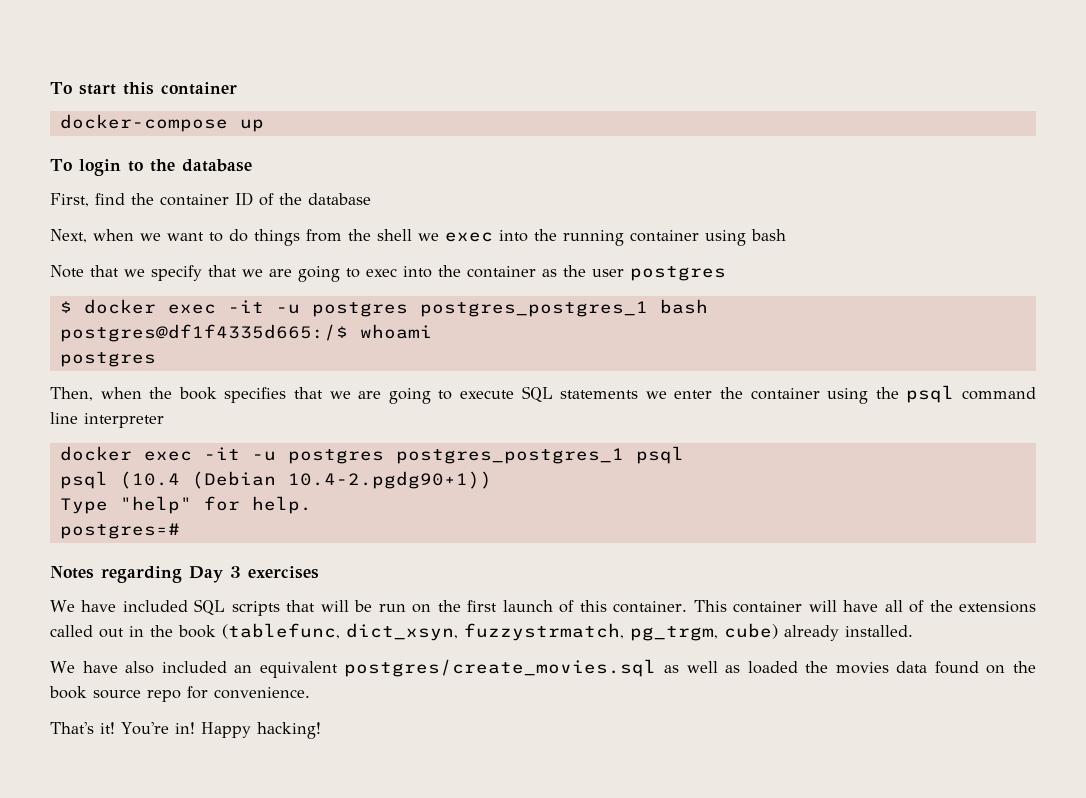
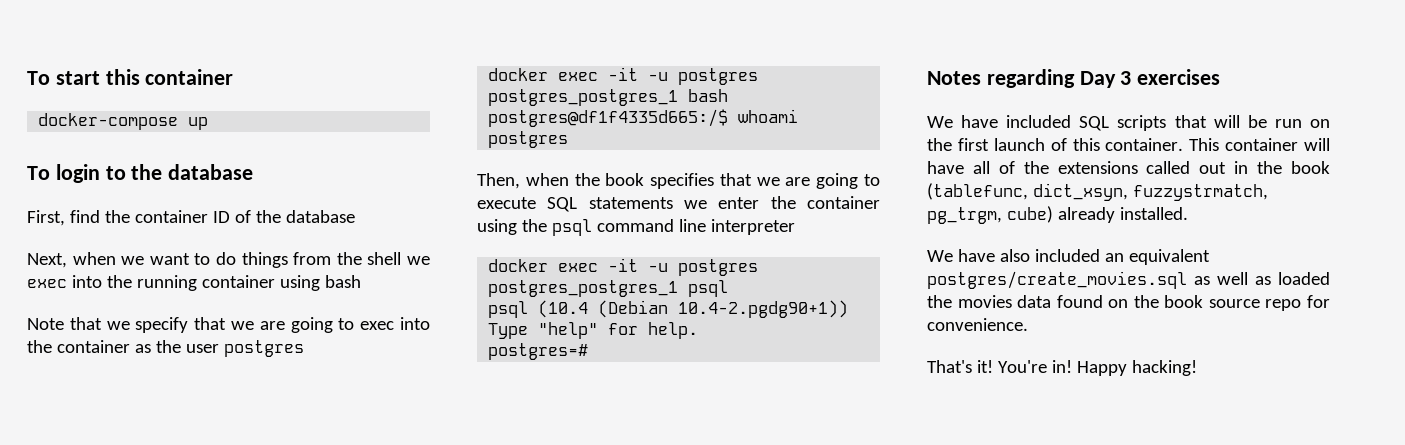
[59,301,72,313] $ -> (304, 348) none

